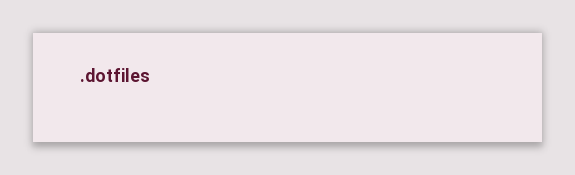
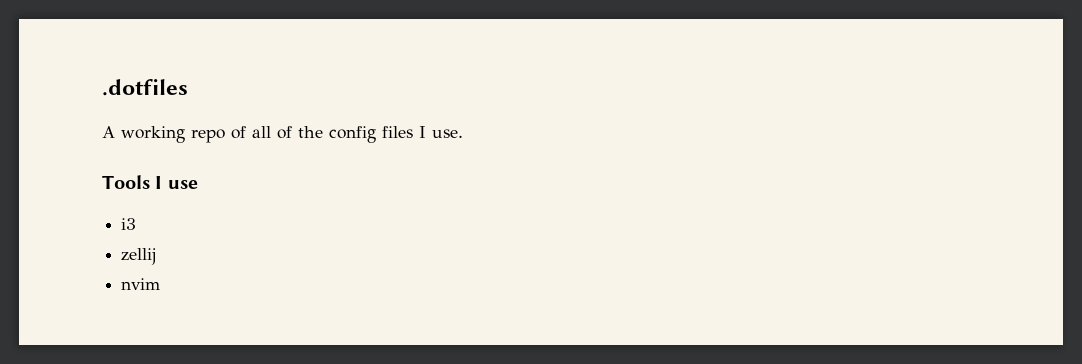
(150, 75) none -> [102,126,463,143] [102,175,198,189] [121,218,137,230] [121,248,157,265] [121,278,161,290] // A working repo of all of the config files I use. // Tools I use // i3 // zellij // nvim

